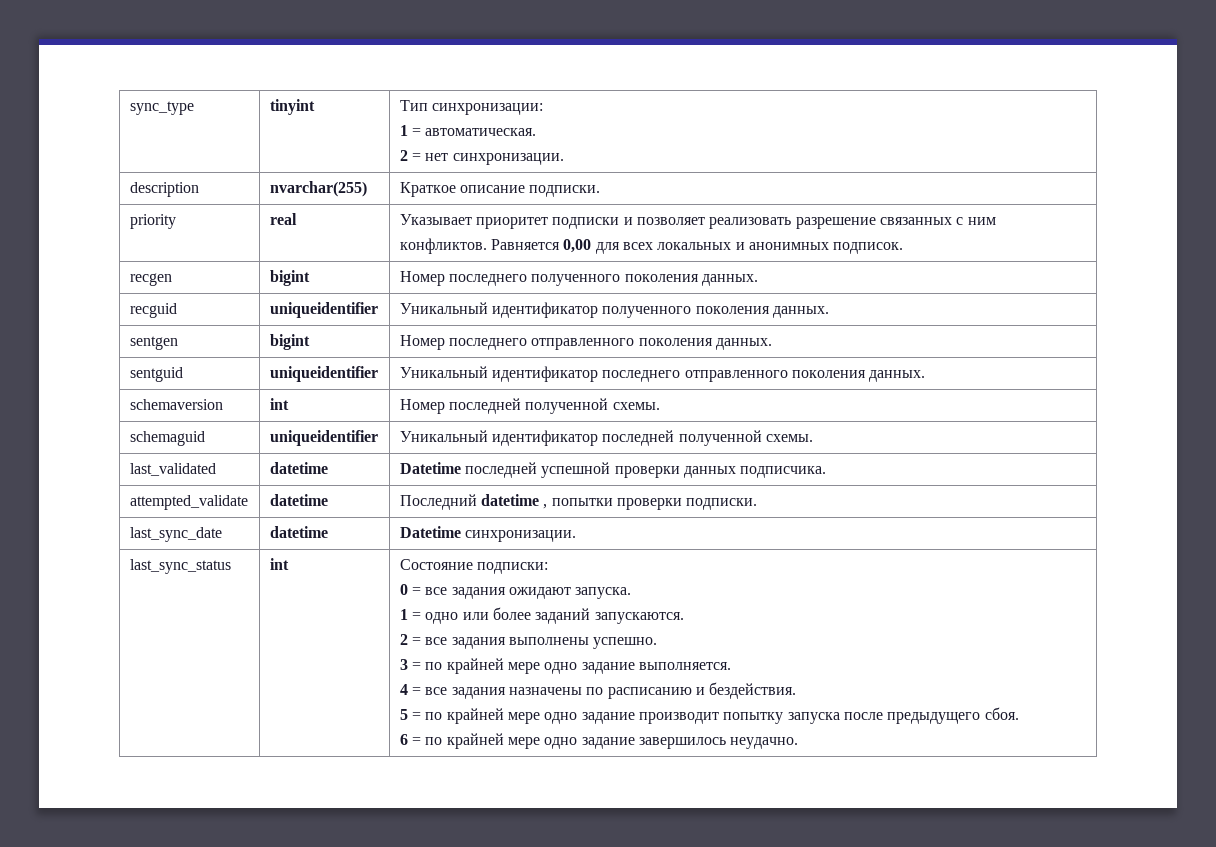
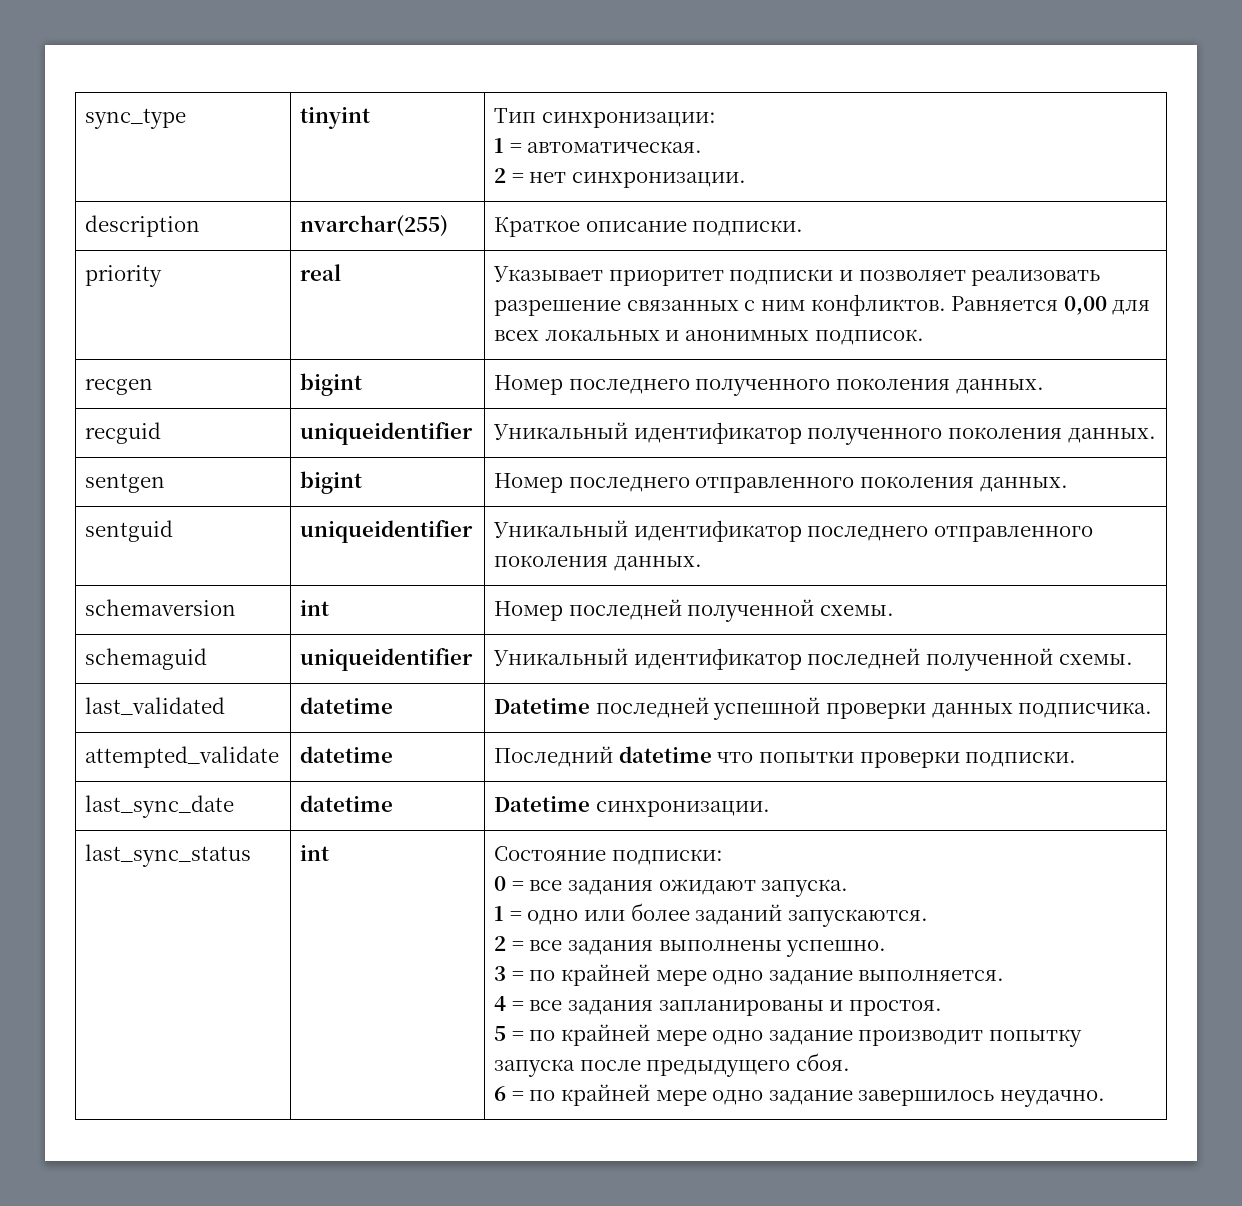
[543,504,548,509] , -> [717,752,754,763] что
[508,682,797,699] назначены по расписанию и бездействия. -> [658,1000,942,1016] запланированы и простоя.

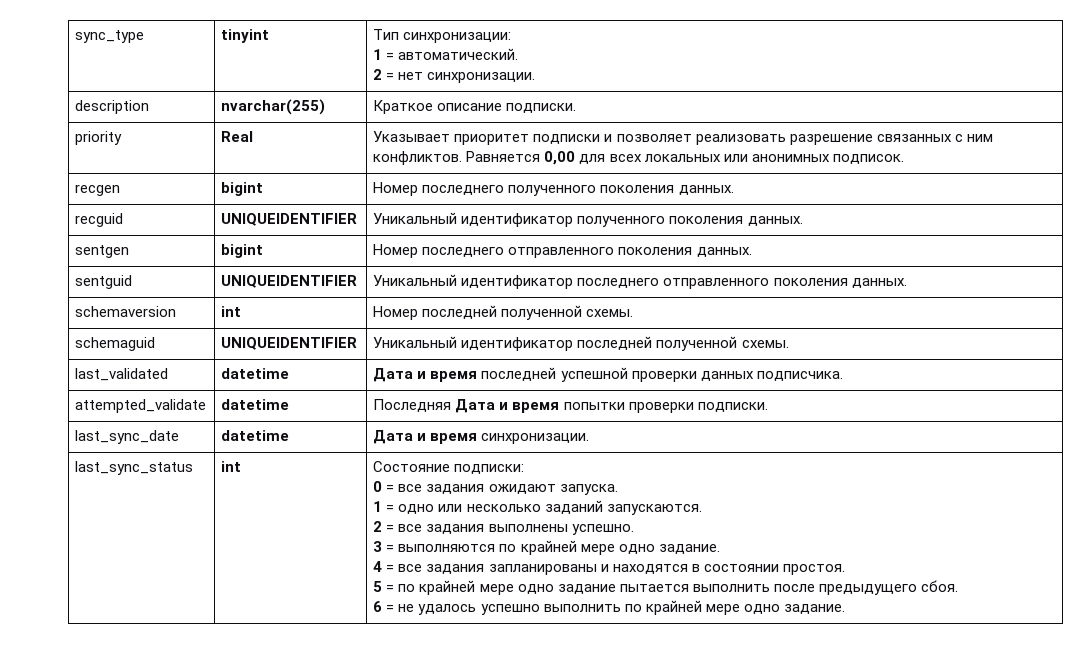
[527,141,703,153] автоматическая. -> [398,48,519,60] автоматический.
[300,264,342,281] real -> [221,131,254,142] Real
[665,330,680,341] и -> [723,154,748,162] или
[300,422,474,445] uniqueidentifier -> [221,213,358,226] UNIQUEIDENTIFIER
[300,520,474,543] uniqueidentifier -> [221,275,358,288] UNIQUEIDENTIFIER
[300,648,474,671] uniqueidentifier -> [221,337,358,350] UNIQUEIDENTIFIER
[494,698,591,714] Datetime -> [373,368,478,382] Дата и время
[494,746,754,767] Последний datetime что -> [373,399,560,413] Последняя Дата и время
[494,796,591,812] Datetime -> [373,430,478,444] Дата и время
[630,903,690,921] более -> [466,504,541,512] несколько
[529,964,1005,986] по крайней мере одно задание выполняется. -> [398,540,720,555] выполняются по крайней мере одно задание.
(844, 1005) none -> [612,564,779,574] находятся в состоянии
[858,1029,1082,1047] [494,1059,576,1077] производит попытку запуска -> [619,584,770,592] пытается выполнить
[529,1084,1105,1107] по крайней мере одно задание завершилось неудачно. -> [398,600,845,615] не удалось успешно выполнить по крайней мере одно задание.

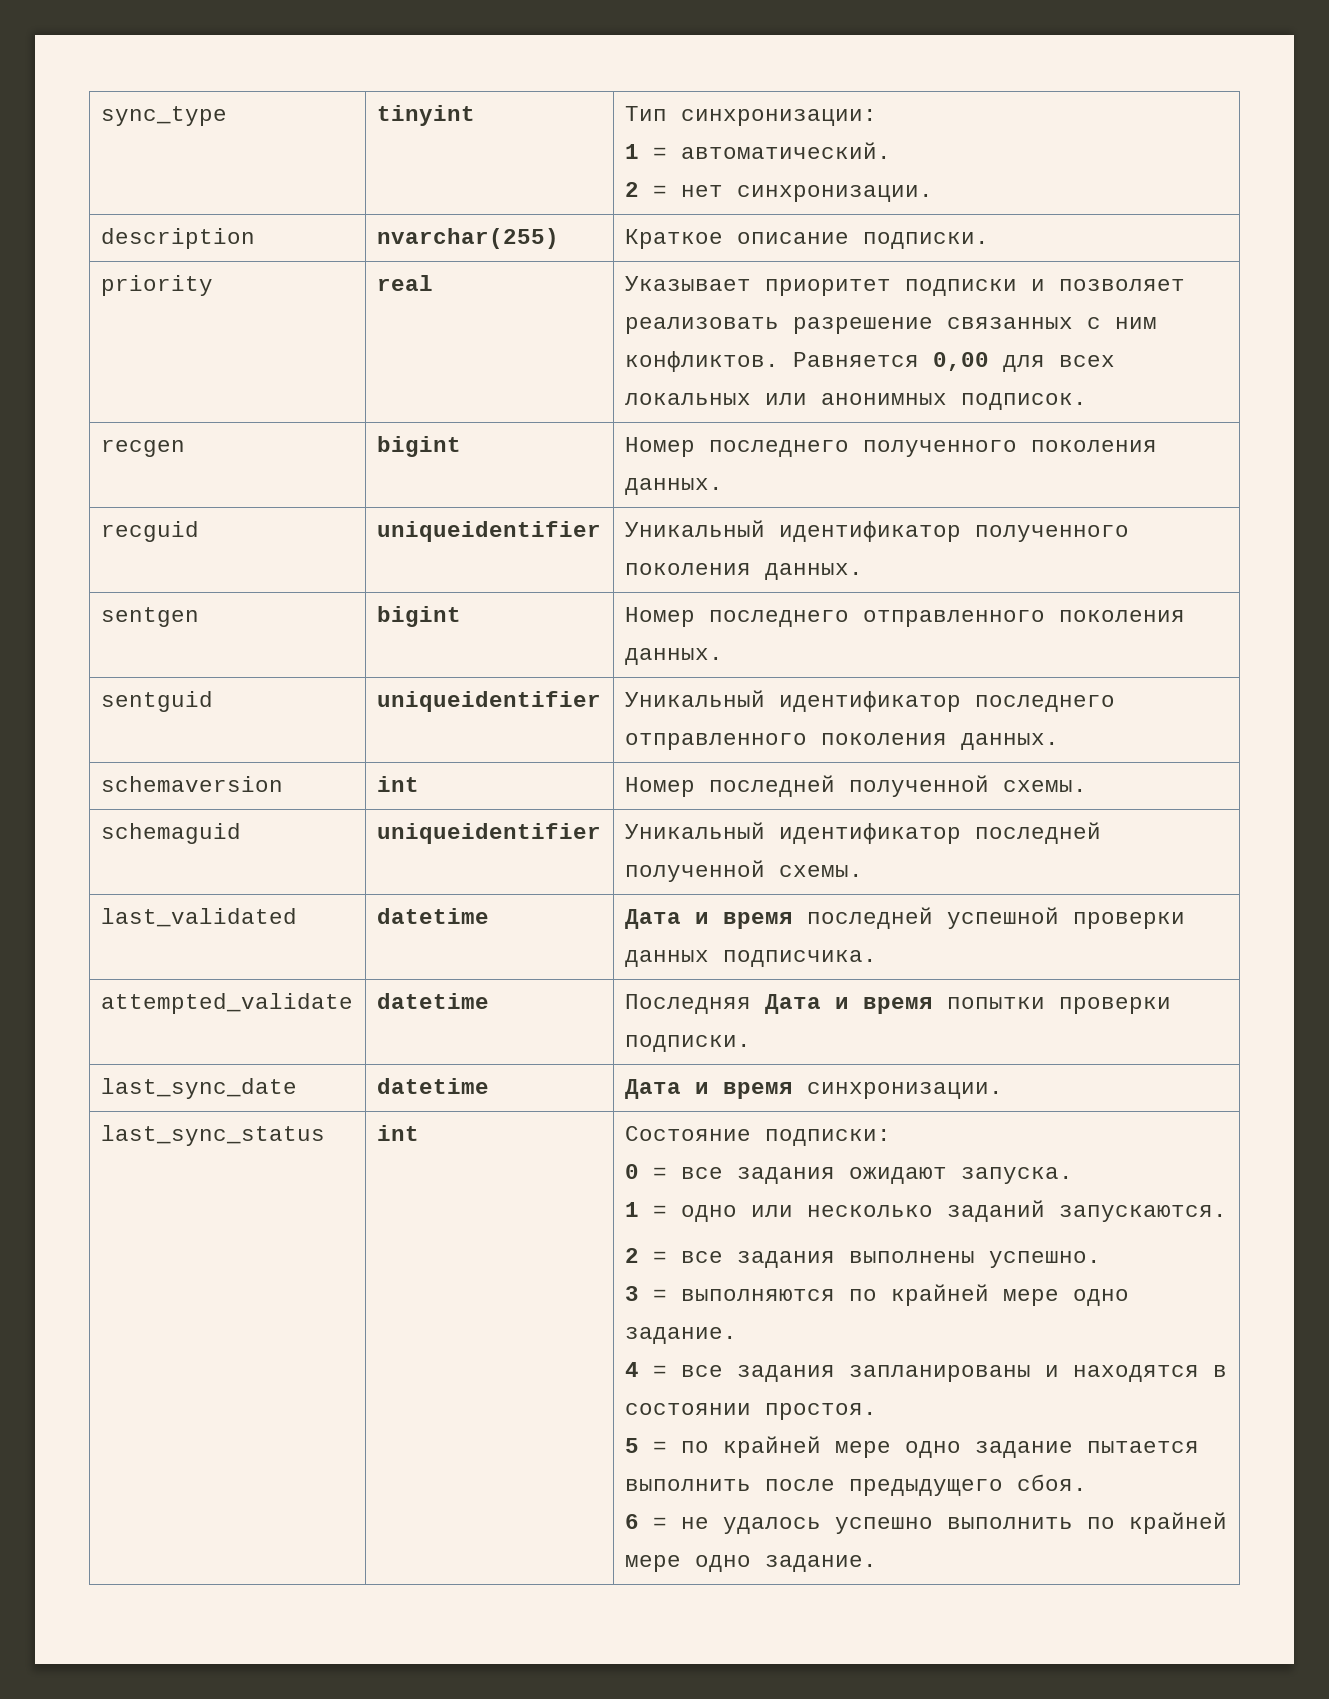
[221,131,254,142] Real -> [376,275,433,291] real
[221,213,358,226] UNIQUEIDENTIFIER -> [376,521,601,542] uniqueidentifier
[221,275,358,288] UNIQUEIDENTIFIER -> [376,691,601,712] uniqueidentifier
[221,337,358,350] UNIQUEIDENTIFIER -> [376,823,601,844] uniqueidentifier

